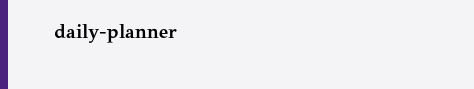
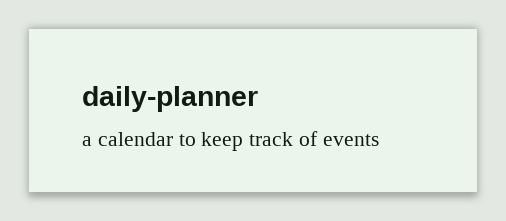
(177, 33) none -> [82,131,379,151] // a calendar to keep track of events

